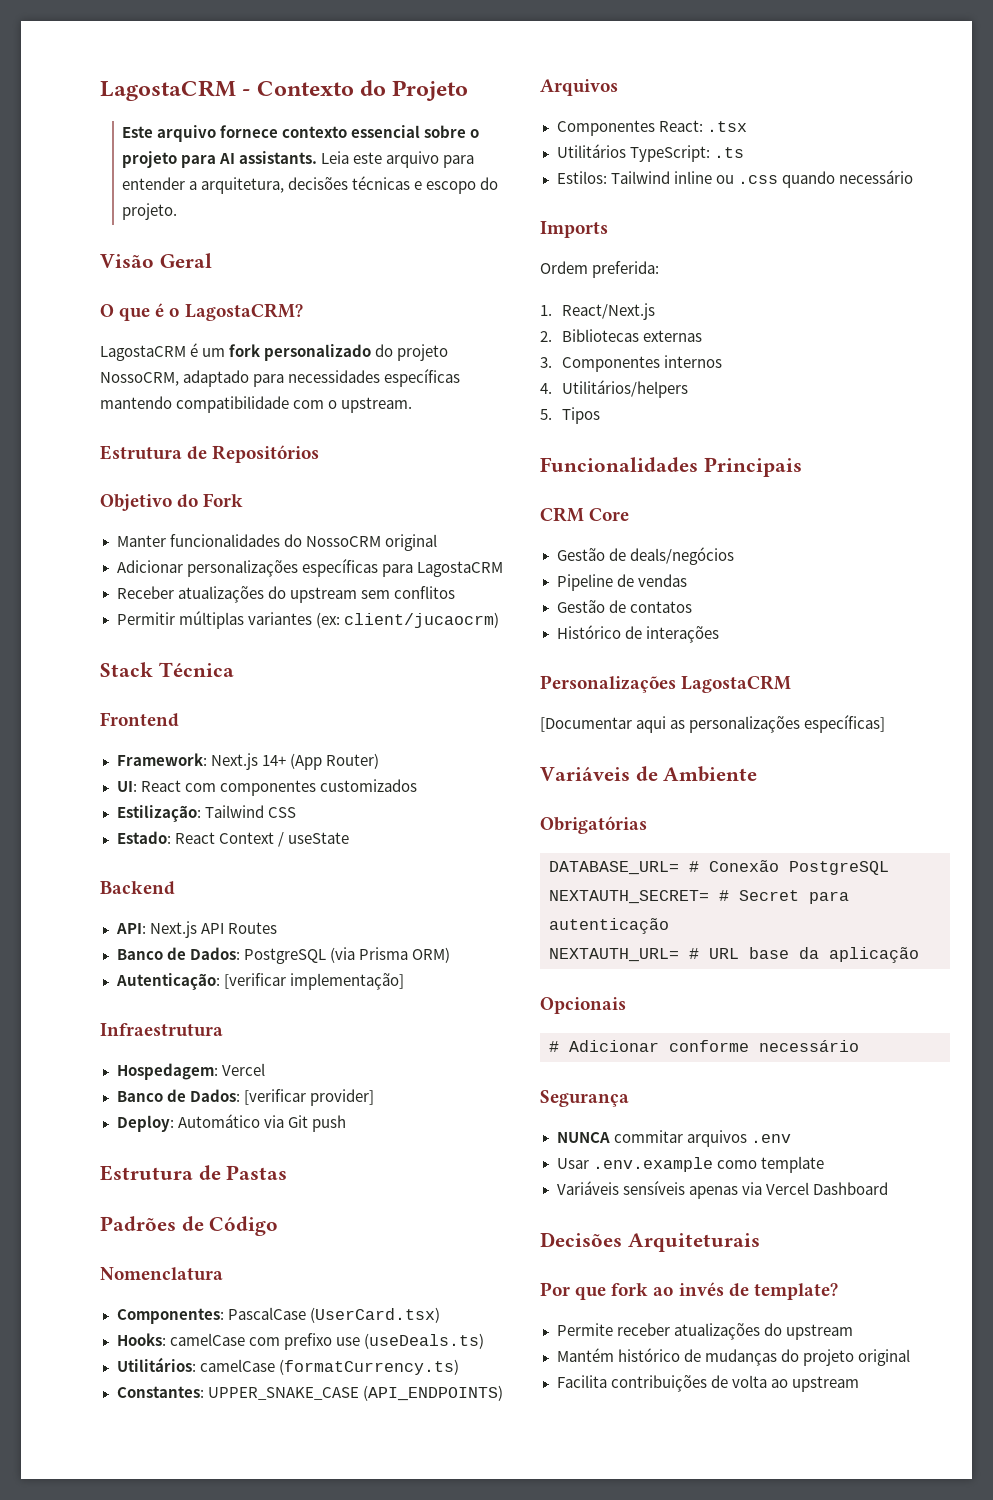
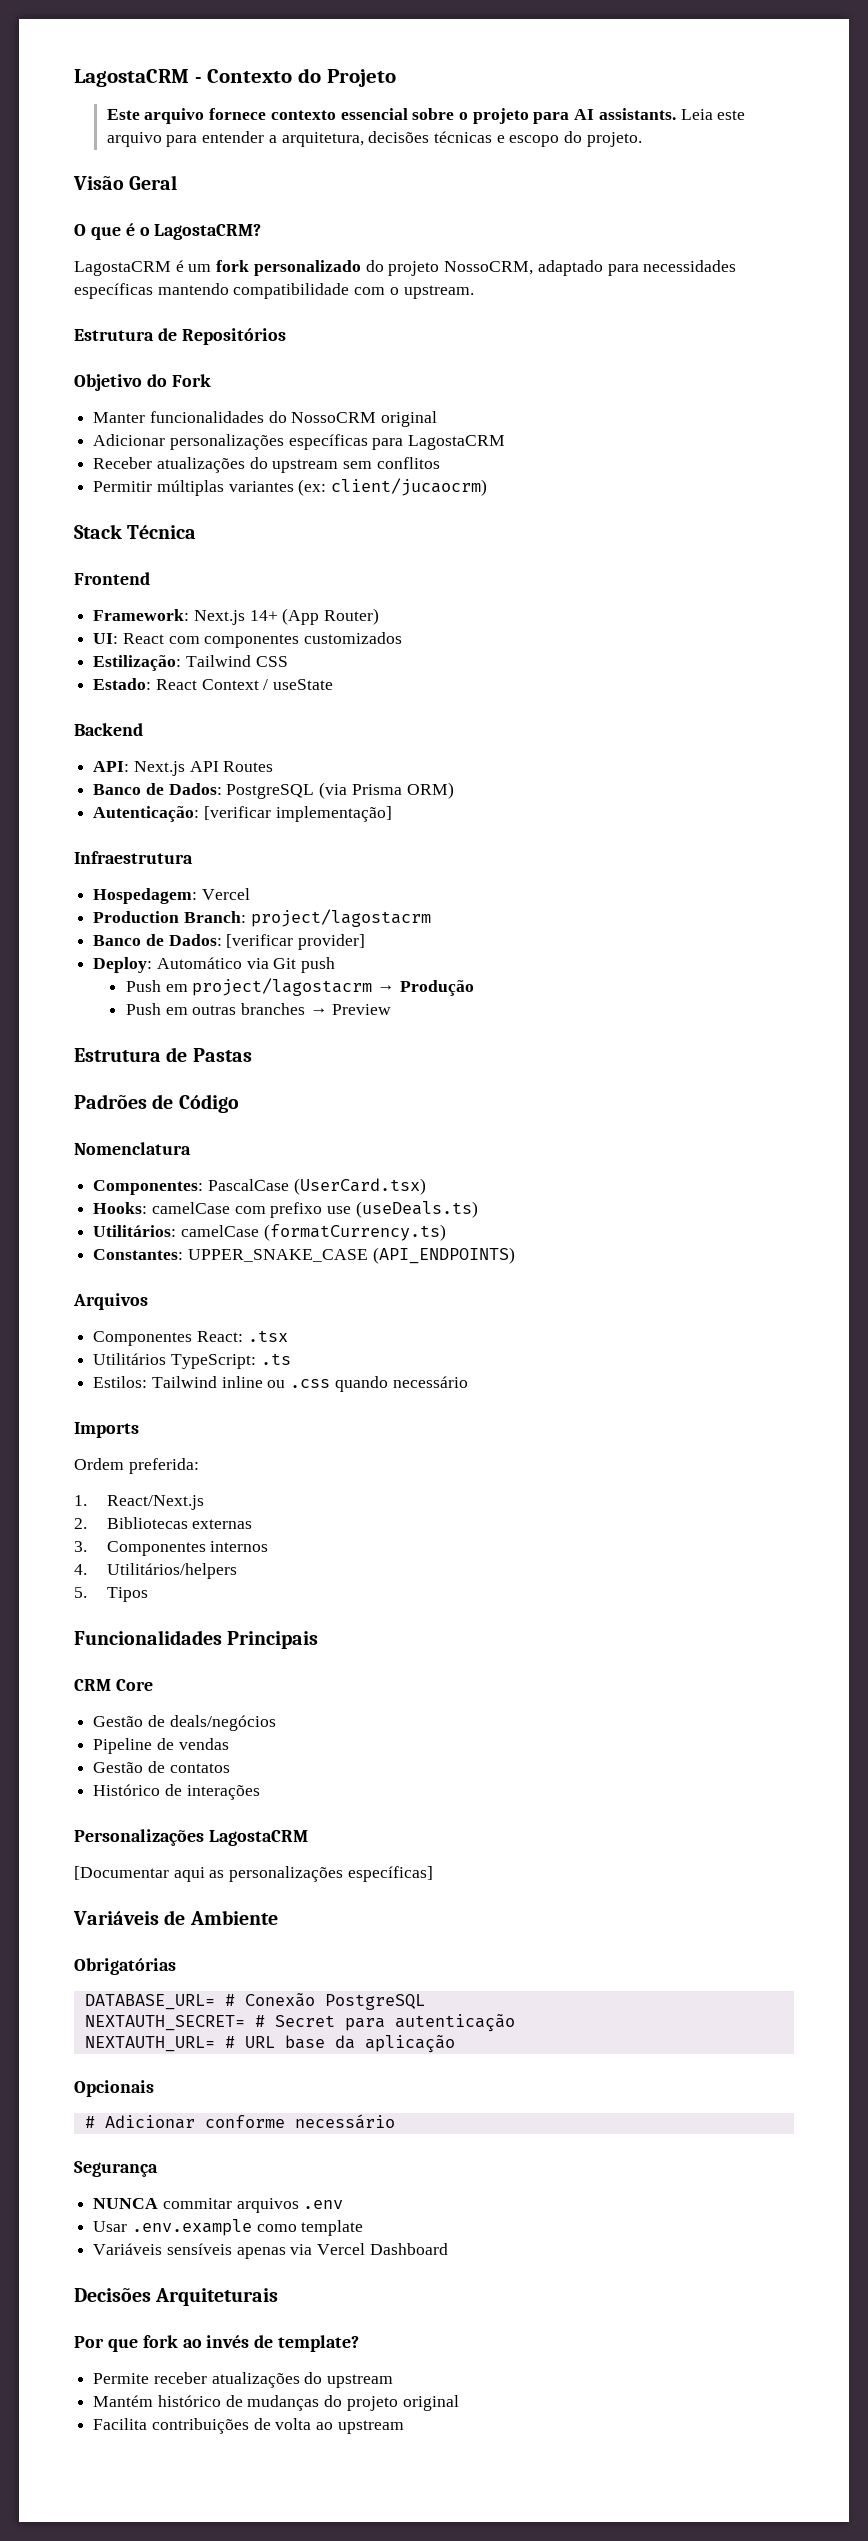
(265, 1069) none -> [93,909,431,927] // Production Branch: project/lagostacrm
(346, 1123) none -> [125,978,474,996] [125,1003,392,1015] // Push em project/lagostacrm → Produção // Push em outras branches → Preview

